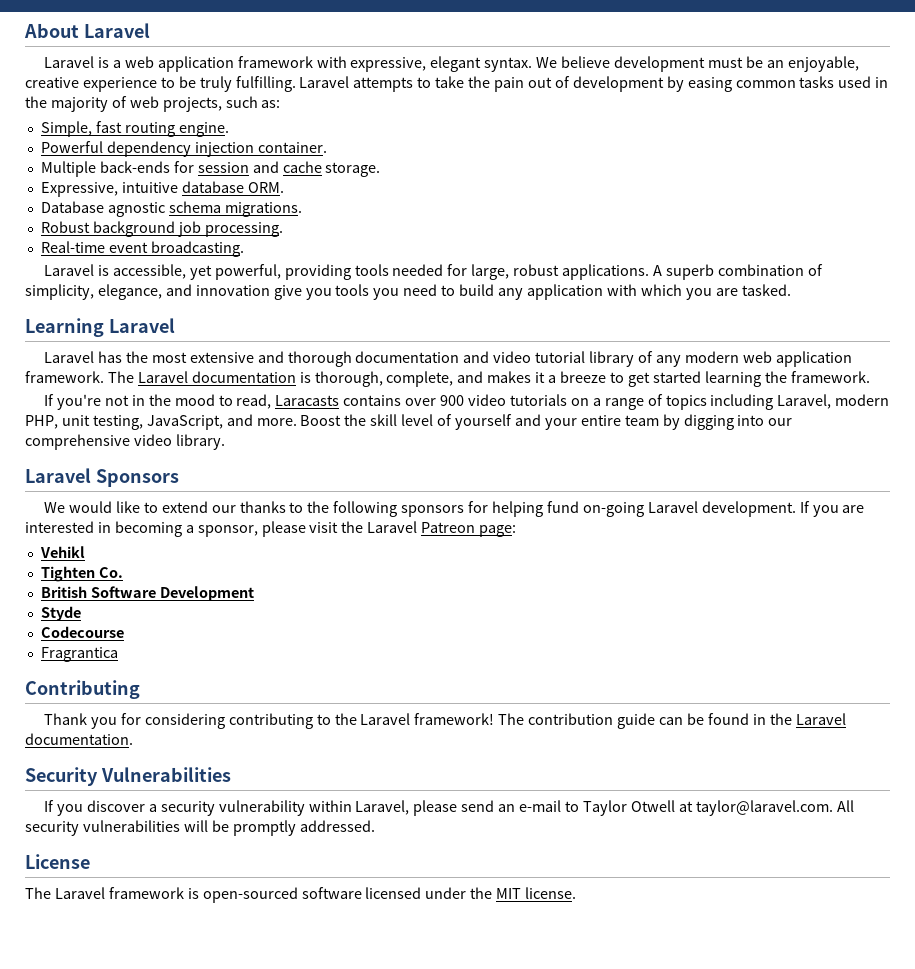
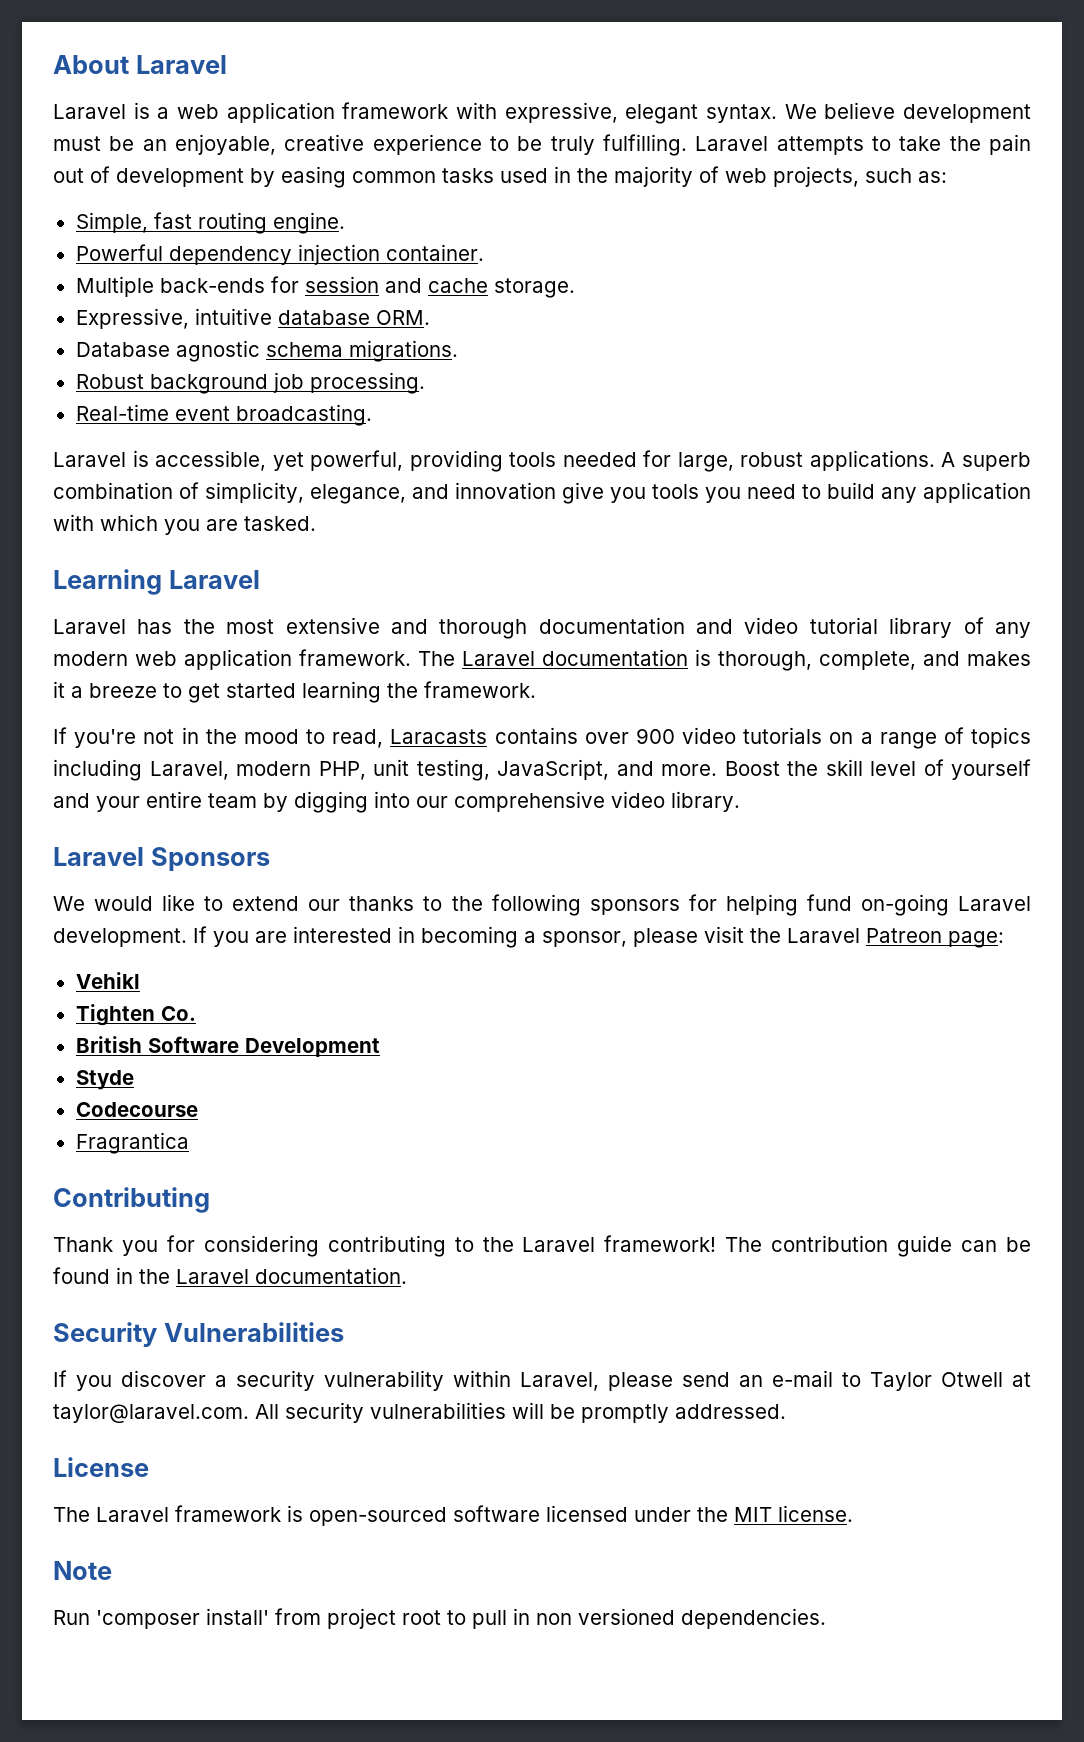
(577, 893) none -> [53,1561,112,1580] [53,1608,826,1629] // Note // Run 'composer install' from project root to pull in non versioned dependencies.

